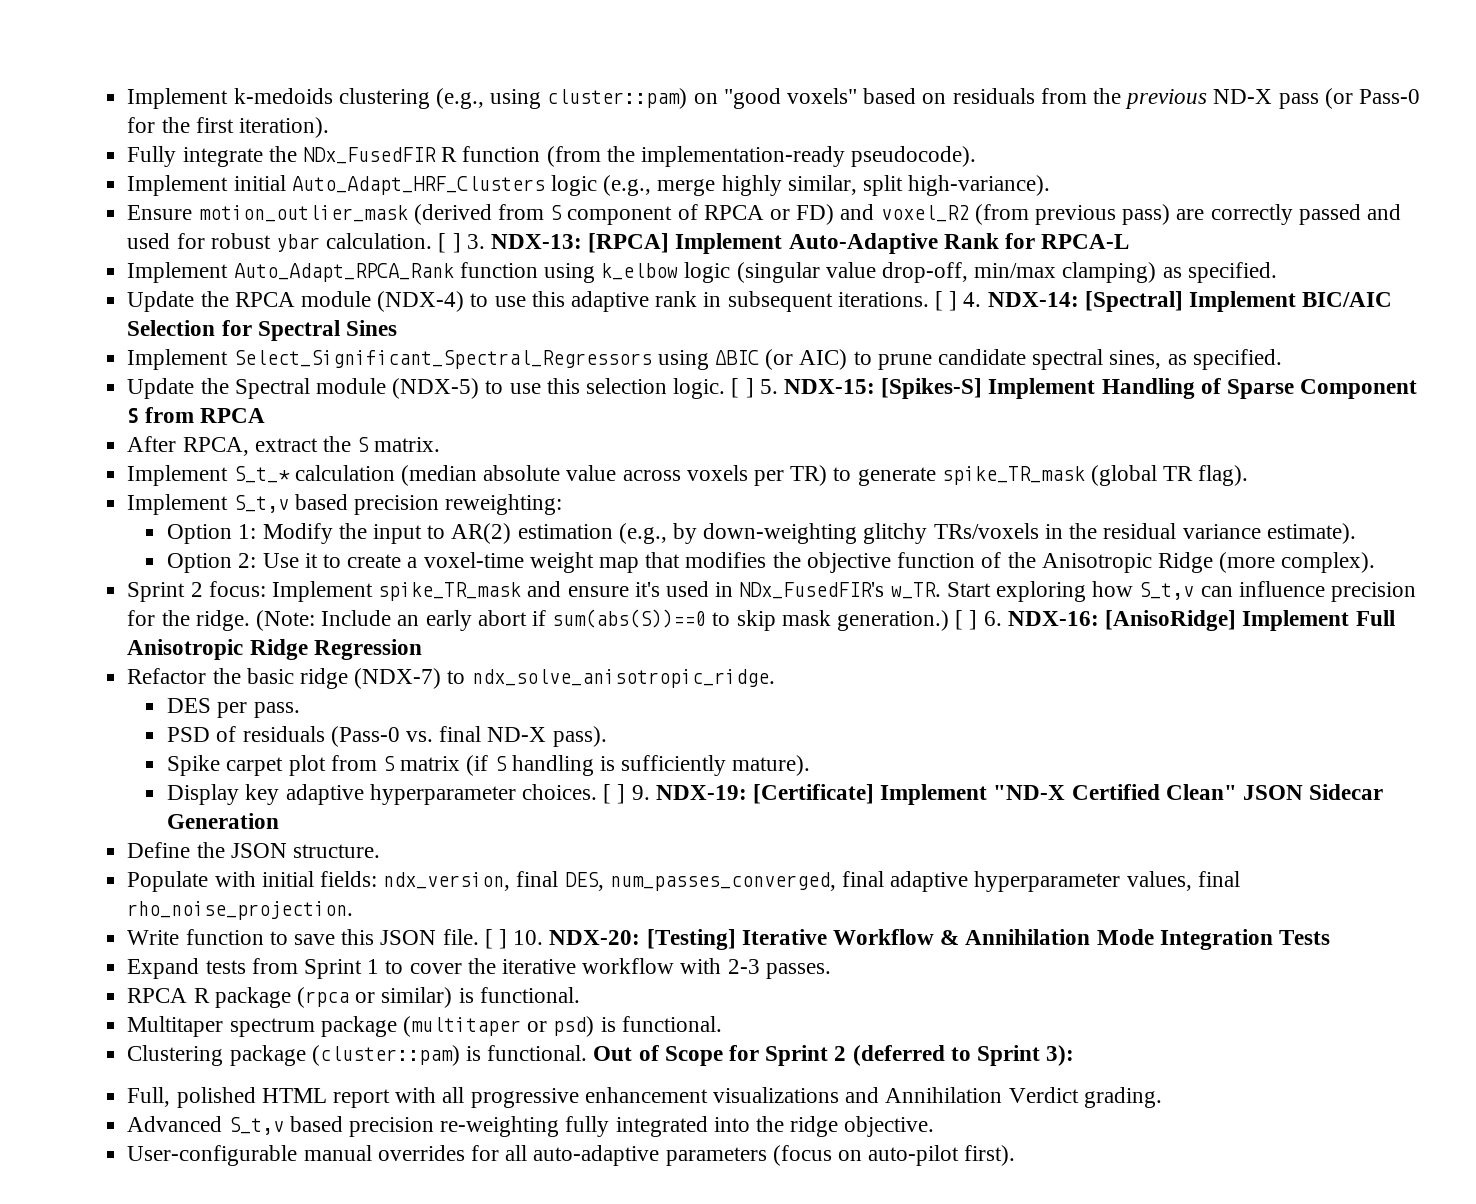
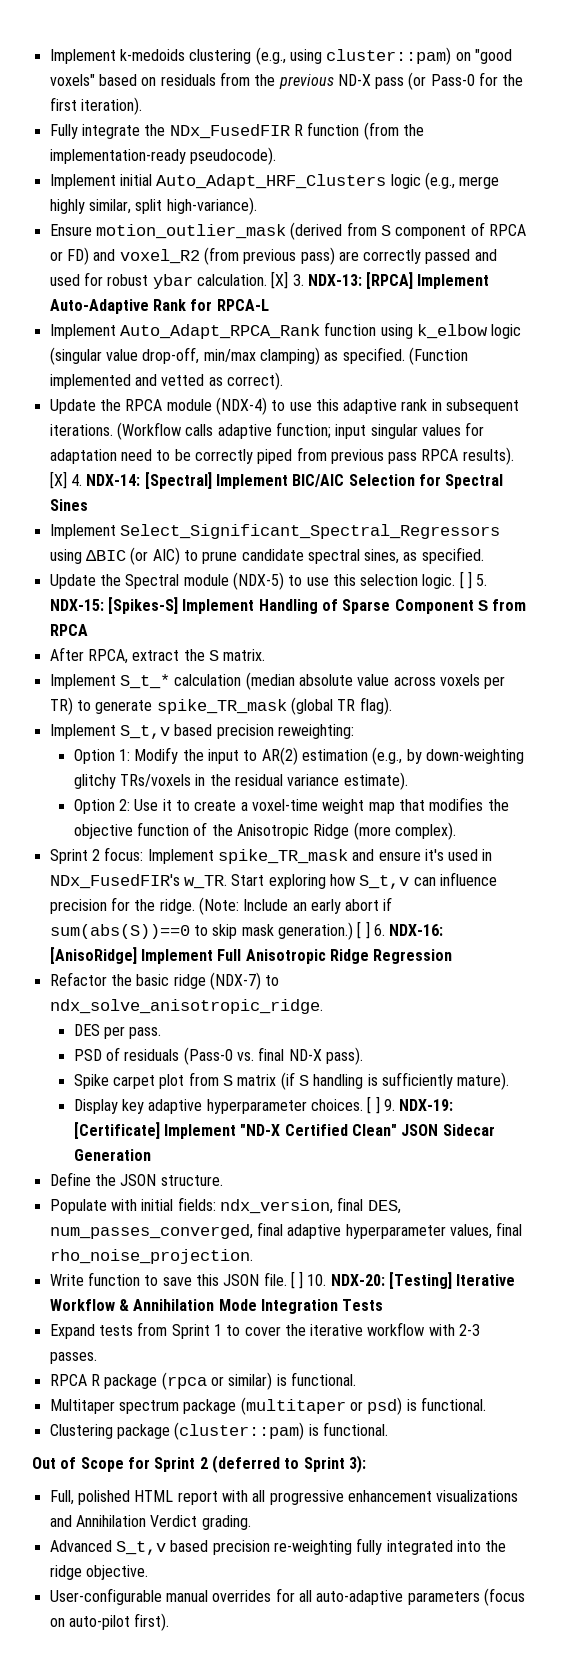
[438,233,461,253] [ ] -> [271,271,289,289] [X]
(1277, 272) none -> [408,347,468,365] [49,372,283,390] (Function implemented and vetted as correct).
[935,291,958,311] [ ] -> [116,422,485,440] [49,447,514,465] [49,471,67,489] (Workflow calls adaptive function; input singular values for adaptation need to be correctly piped from previous pass RPCA results). [X]
(588, 1053) none -> (388, 1429) //

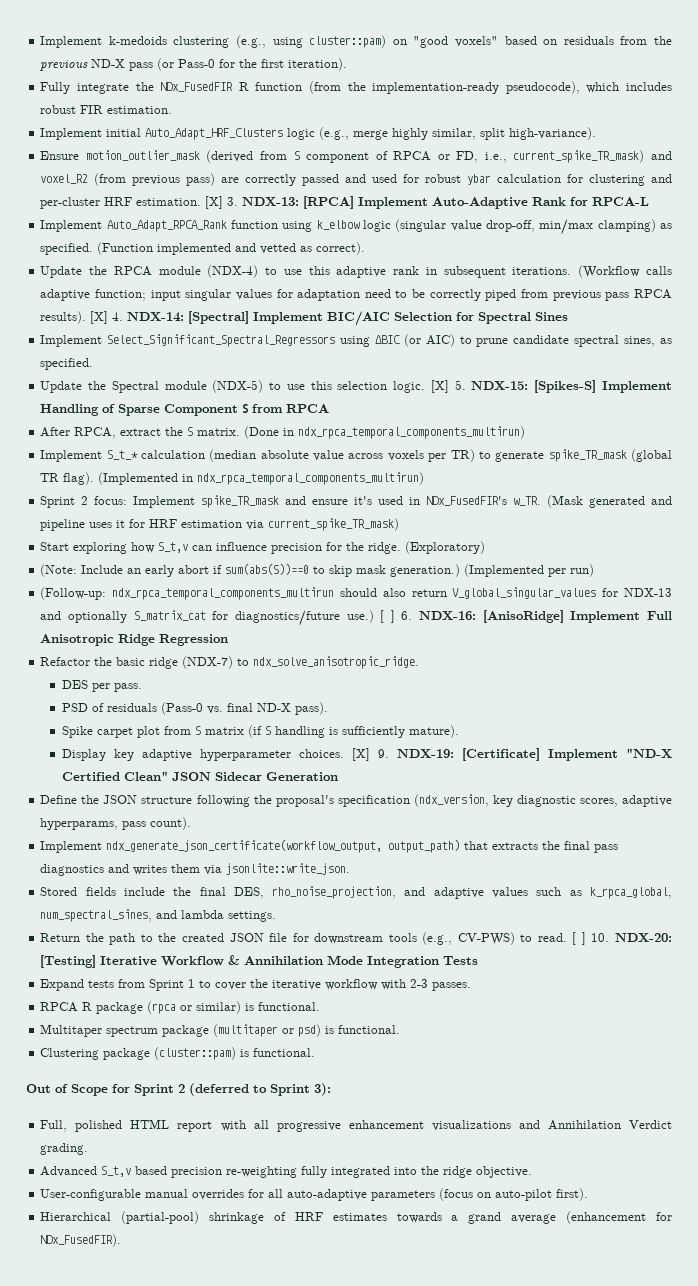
[189,147,276,165] pseudocode). -> [505,81,673,94] [40,105,173,114] pseudocode), which includes robust FIR estimation.
[66,247,89,265] FD) -> [456,150,645,163] FD, i.e., current_spike_TR_mask)
[196,274,267,286] calculation. -> [497,174,673,186] [40,197,202,209] calculation for clustering and per-cluster HRF estimation.
[459,571,473,589] [ ] -> [430,380,449,393] [X]
(266, 655) none -> [244,426,526,439] (Done in ndx_rpca_temporal_components_multirun)
[49,724,354,739] [73,747,524,765] [73,772,408,790] [73,797,509,814] [73,822,457,840] // Implement S_t,v based precision reweighting: // Option 1: Modify the input to AR(2) estimation (e.g., by down-weighting glitchy TRs/voxels in the residual variance estimate). // Option 2: Use it to create a voxel-time weight map that modifies the objective function of the Anisotropic Ridge (more complex). -> [98,472,425,485] (Implemented in ndx_rpca_temporal_components_multirun)
(227, 882) none -> [547,495,673,508] [40,518,400,531] (Mask generated and pipeline uses it for HRF estimation via current_spike_TR_mask) //
(195, 906) none -> [405,541,486,554] (Exploratory) //
(353, 931) none -> [464,564,595,577] [40,587,672,600] [40,610,374,626] (Implemented per run) // (Follow-up: ndx_rpca_temporal_components_multirun should also return V_global_singular_values for NDX-13 and optionally S_matrix_cat for diagnostics/future use.)
[367,1096,380,1114] [ ] -> [351,748,370,761] [X]
[160,1175,223,1186] [49,1197,401,1214] [49,1222,523,1239] [49,1249,253,1264] [49,1272,287,1286] structure. // Populate with initial fields: ndx_version, final DES, num_passes_converged, final adaptive hyperparameter values, final rho_noise_projection. // Write function to save this JSON file. -> [141,794,673,807] [40,817,192,830] [40,839,619,853] [40,863,351,876] [40,886,673,899] [40,909,277,922] [40,932,567,945] structure following the proposal's specification (ndx_version, key diagnostic scores, adaptive hyperparams, pass count). // Implement ndx_generate_json_certificate(workflow_output, output_path) that extracts the final pass diagnostics and writes them via jsonlite::write_json. // Stored fields include the final DES, rho_noise_projection, and adaptive values such as k_rpca_global, num_spectral_sines, and lambda settings. // Return the path to the created JSON file for downstream tools (e.g., CV-PWS) to read.
(170, 1622) none -> [40,1211,672,1224] [40,1234,122,1247] // Hierarchical (partial-pool) shrinkage of HRF estimates towards a grand average (enhancement for NDx_FusedFIR).

